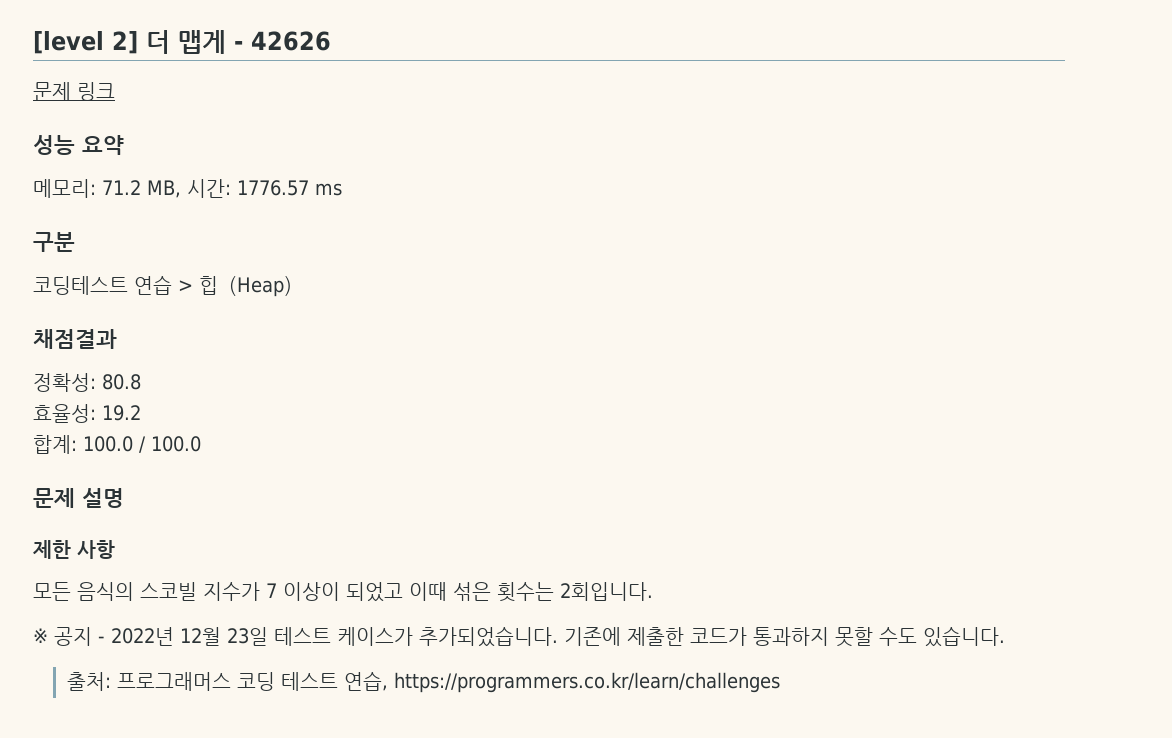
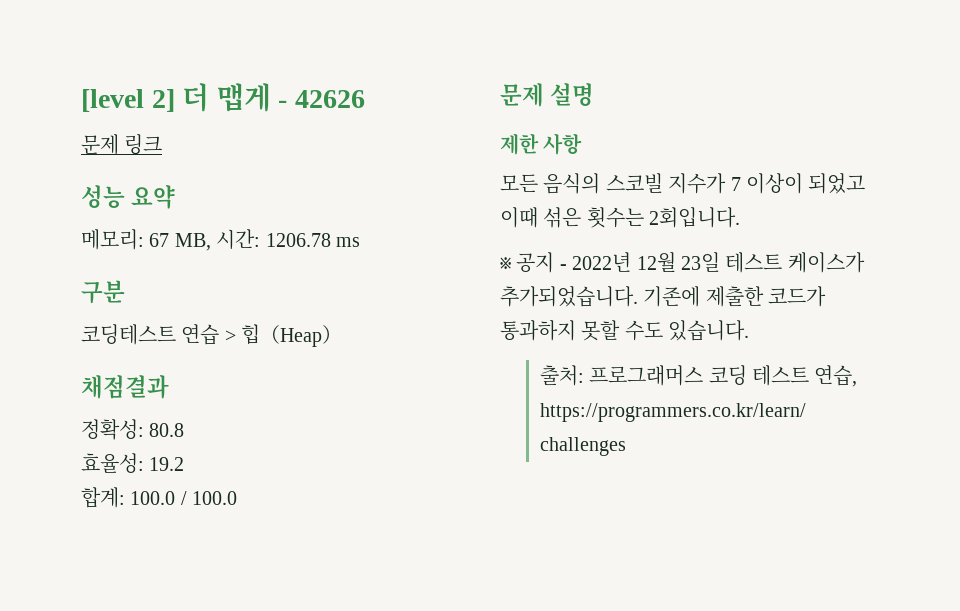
[102,180,141,195] 71.2 -> [149,233,170,247] 67
[237,180,309,196] 1776.57 -> [265,233,331,247] 1206.78

